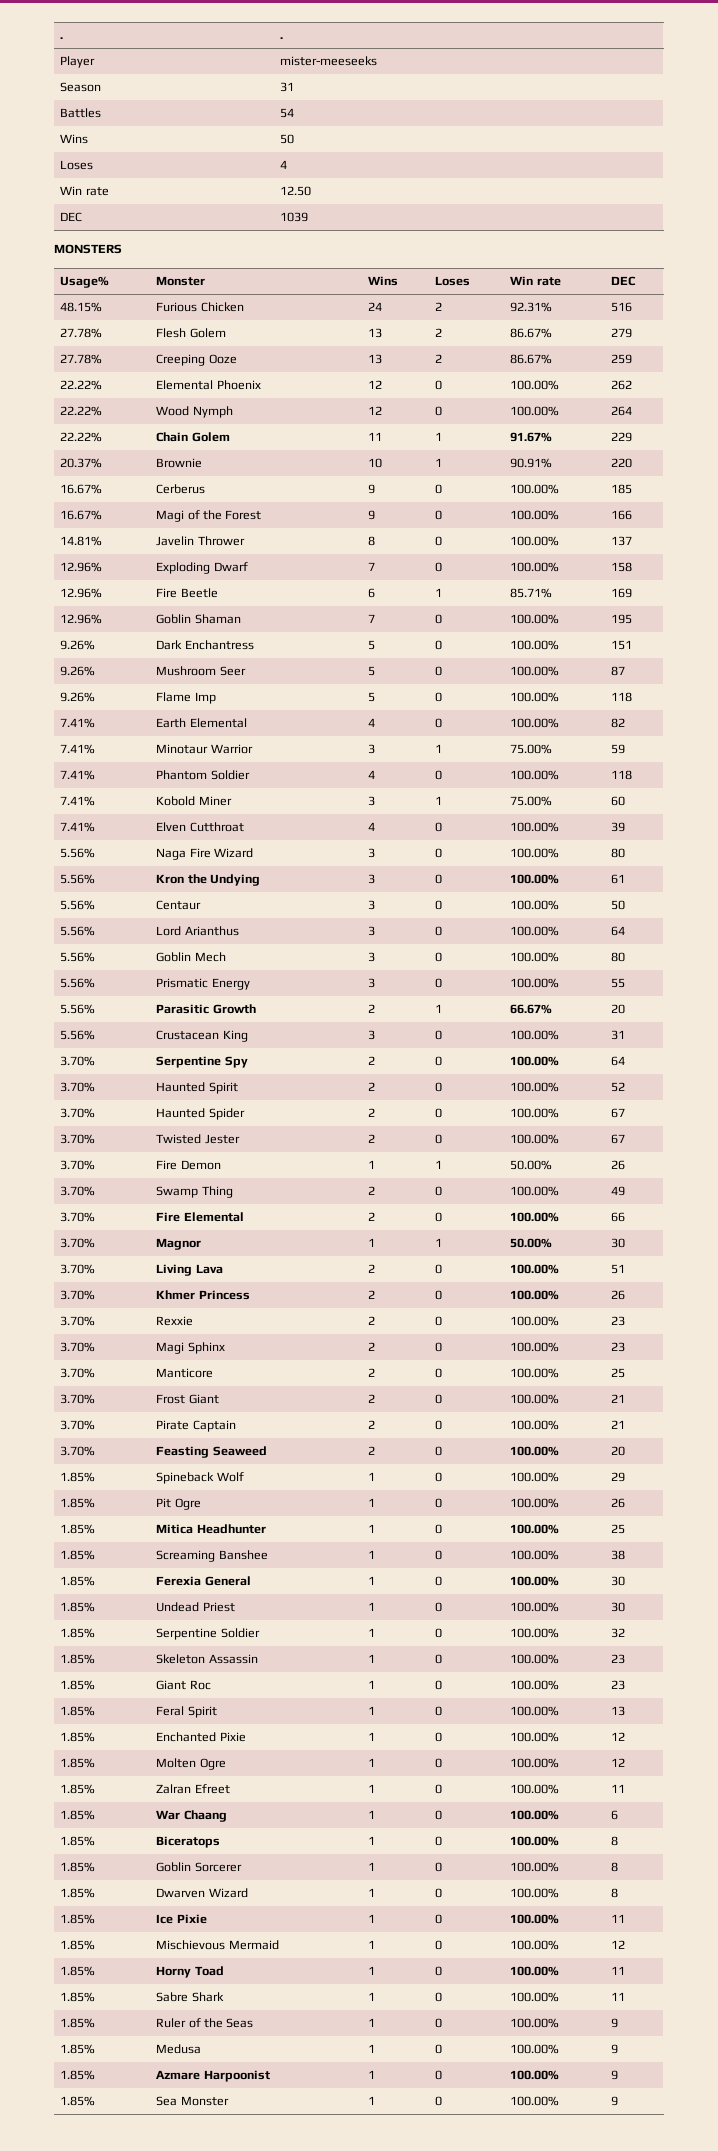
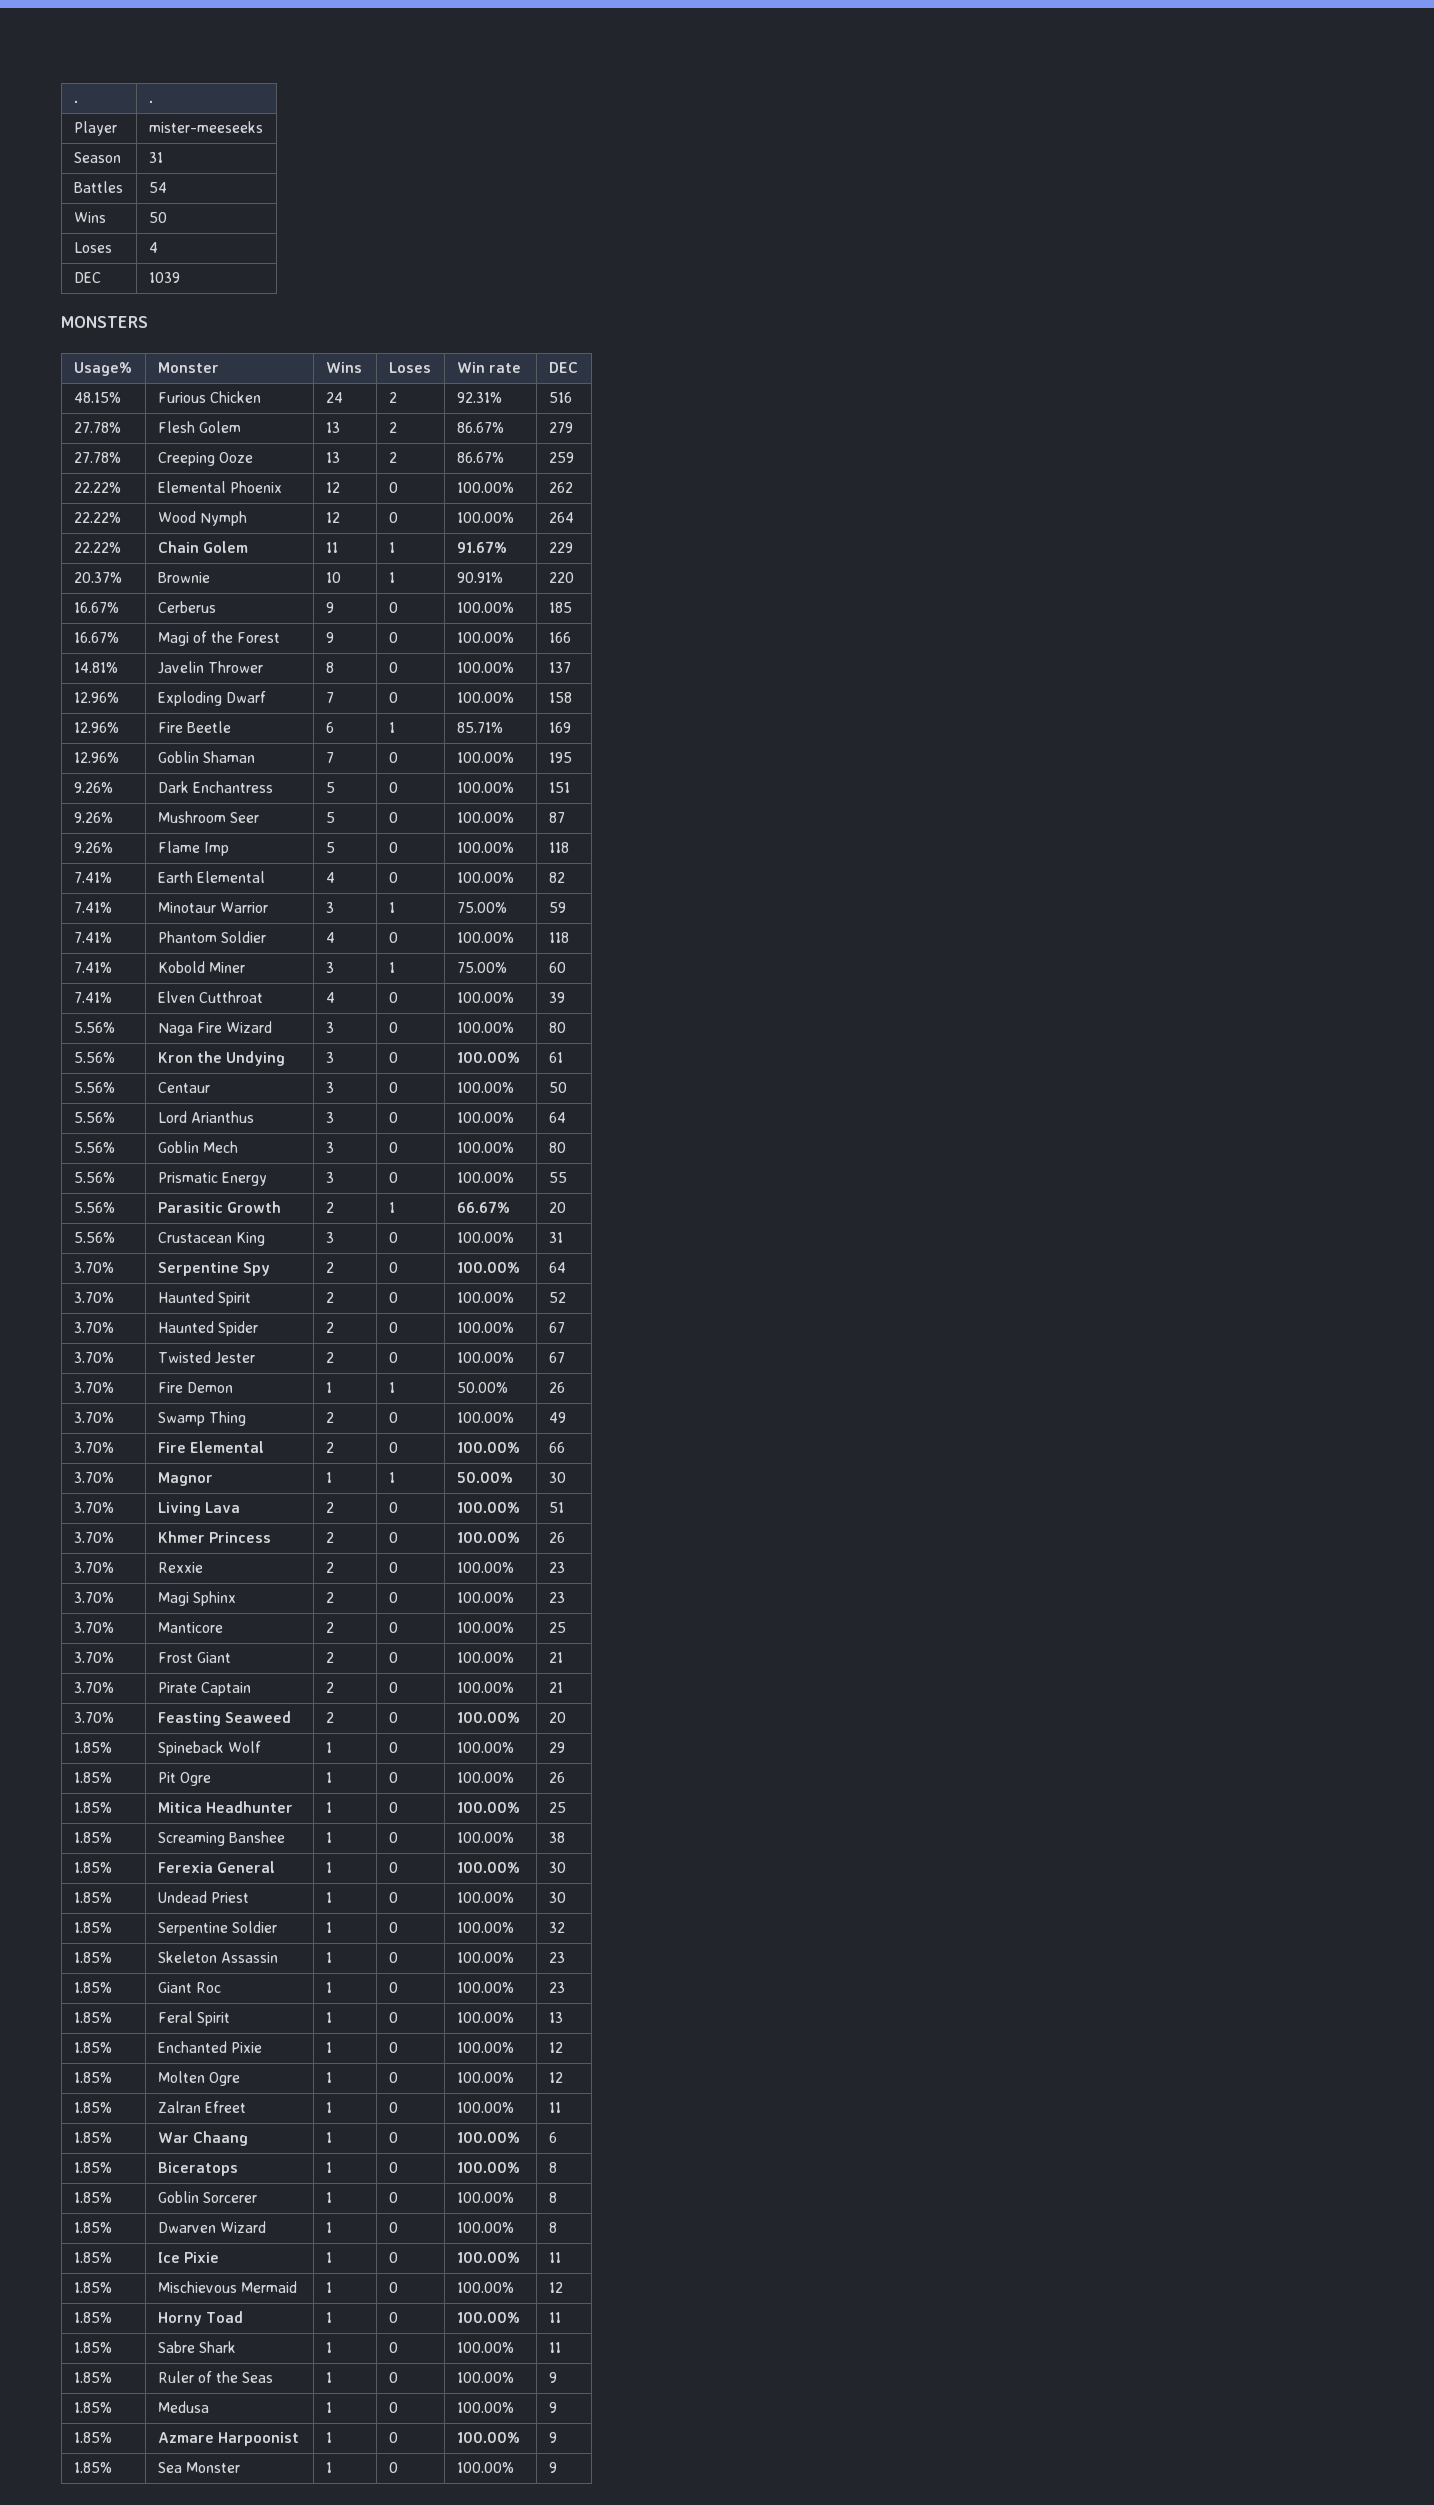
[60,186,109,196] [280,186,312,196] // Win rate | 12.50 -> (158, 247) none

